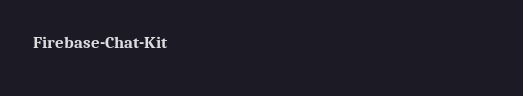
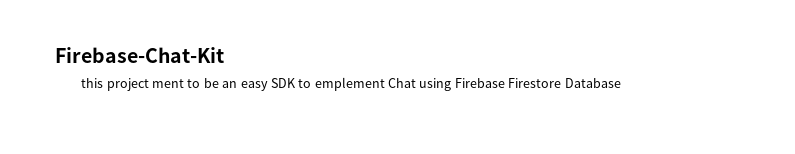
(168, 42) none -> [81,77,621,91] // this project ment to be an easy SDK to emplement Chat using Firebase Firestore Database

